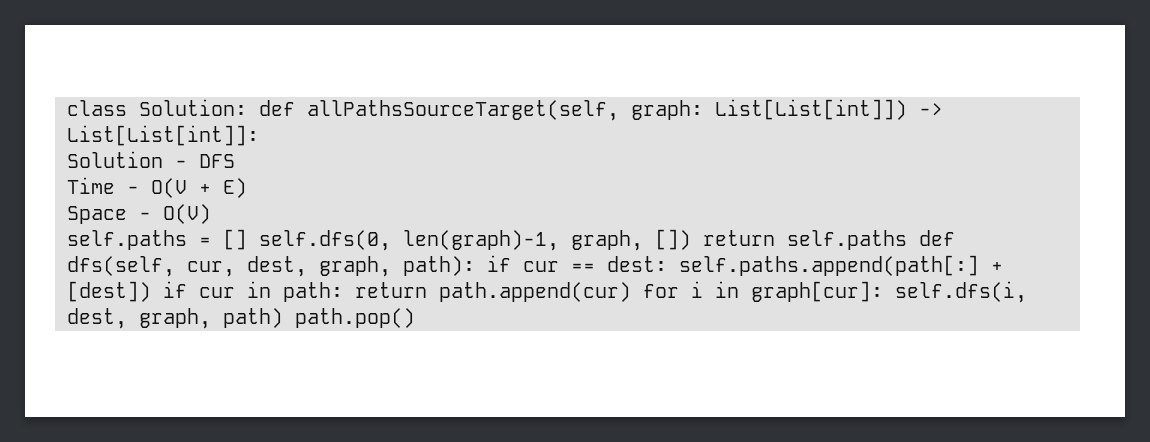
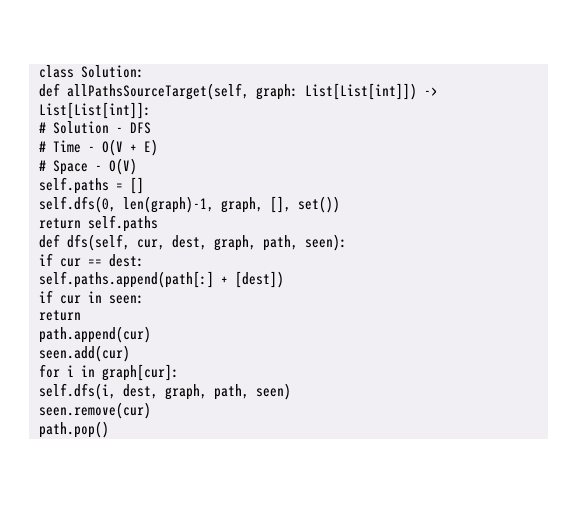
(248, 107) none -> (144, 71) //
(260, 135) none -> [38,122,46,133] #
(236, 161) none -> [38,141,46,152] #
(248, 188) none -> [38,160,46,171] #
(248, 239) none -> (144, 185) //
[655,229,692,250] []) -> [269,196,340,213] [], set()) //
(908, 240) none -> (158, 223) //
[403,256,476,276] path): -> [262,234,347,251] path, seen): //
(668, 264) none -> (144, 260) //
(152, 291) none -> (284, 279) //
[283,282,428,302] path: return -> [108,295,144,304] [38,310,81,321] seen: // return //
(632, 292) none -> [38,345,130,362] // seen.add(cur) //
(884, 291) none -> (179, 372) //
[223,308,284,328] path) -> [213,383,291,400] [38,402,151,419] path, seen) // seen.remove(cur) //

